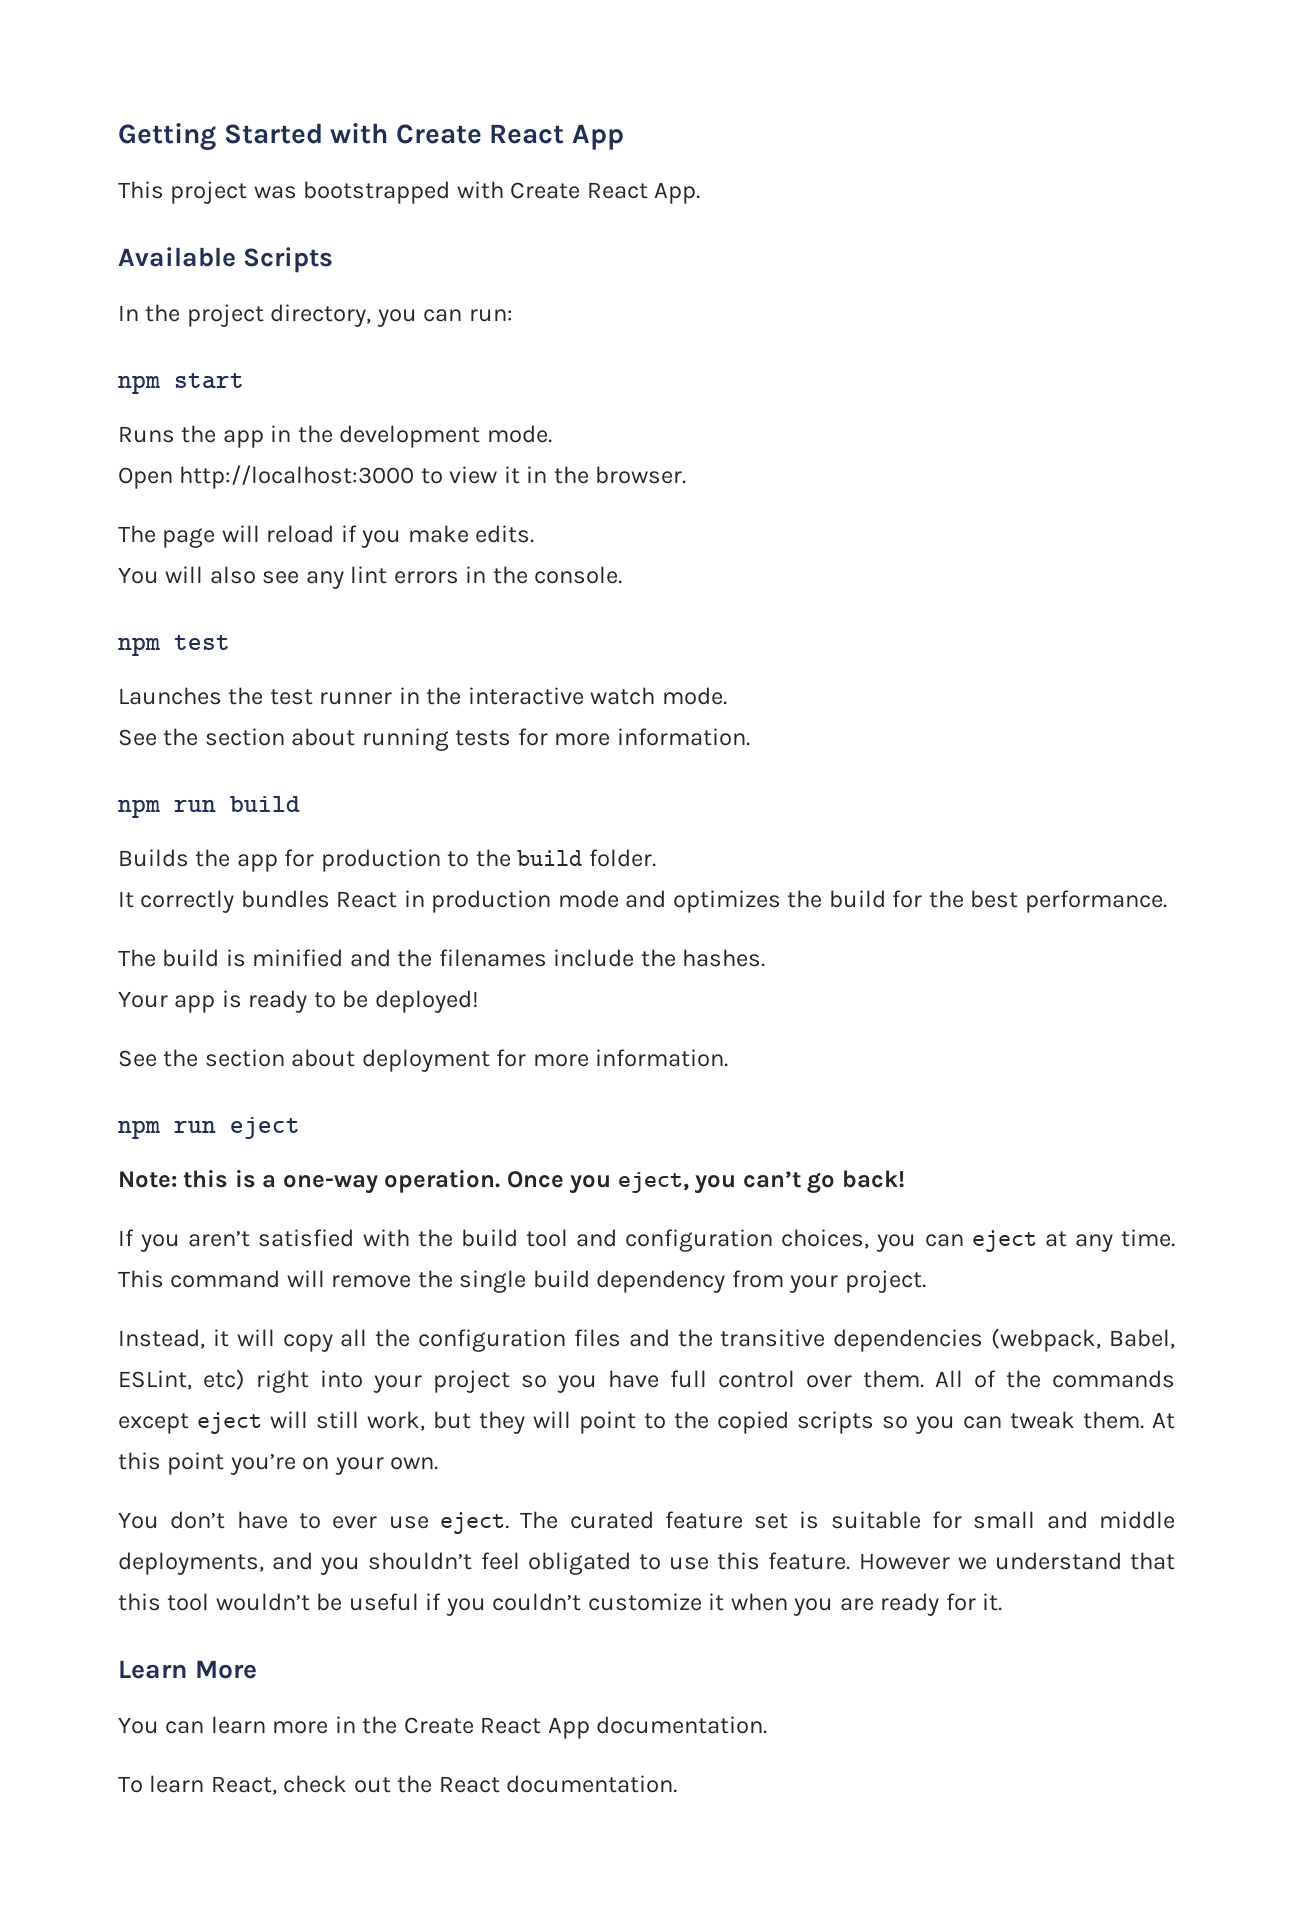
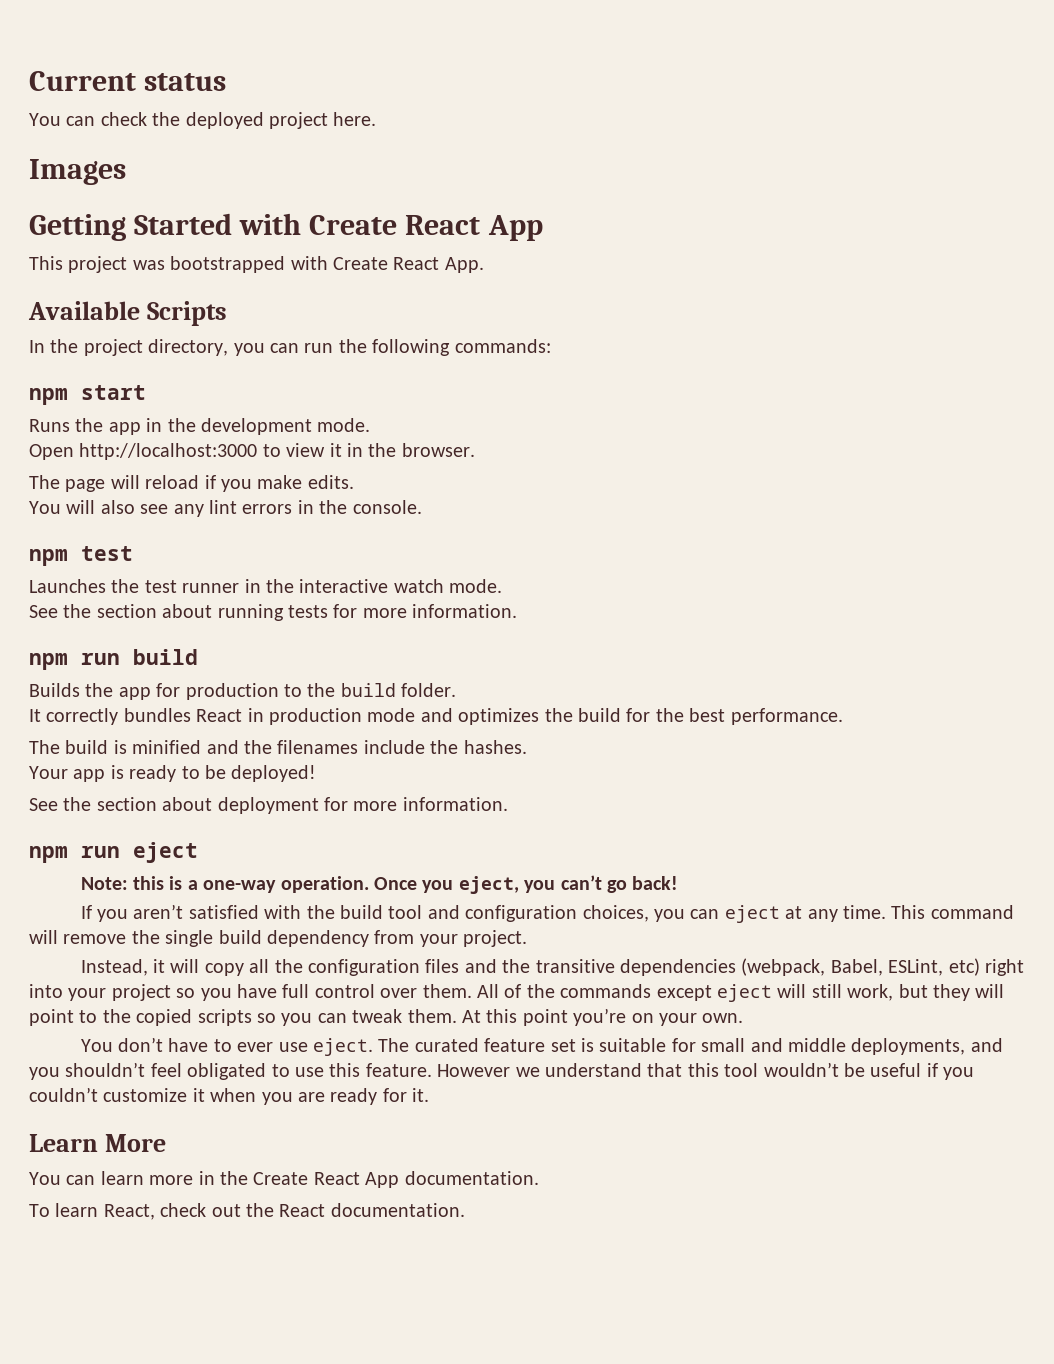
(118, 137) none -> [29,71,227,91] [29,112,377,129] [29,159,126,185] Current status // You can check the deployed project here. // Images //
[468,309,513,322] run: -> [304,339,551,356] run the following commands:

